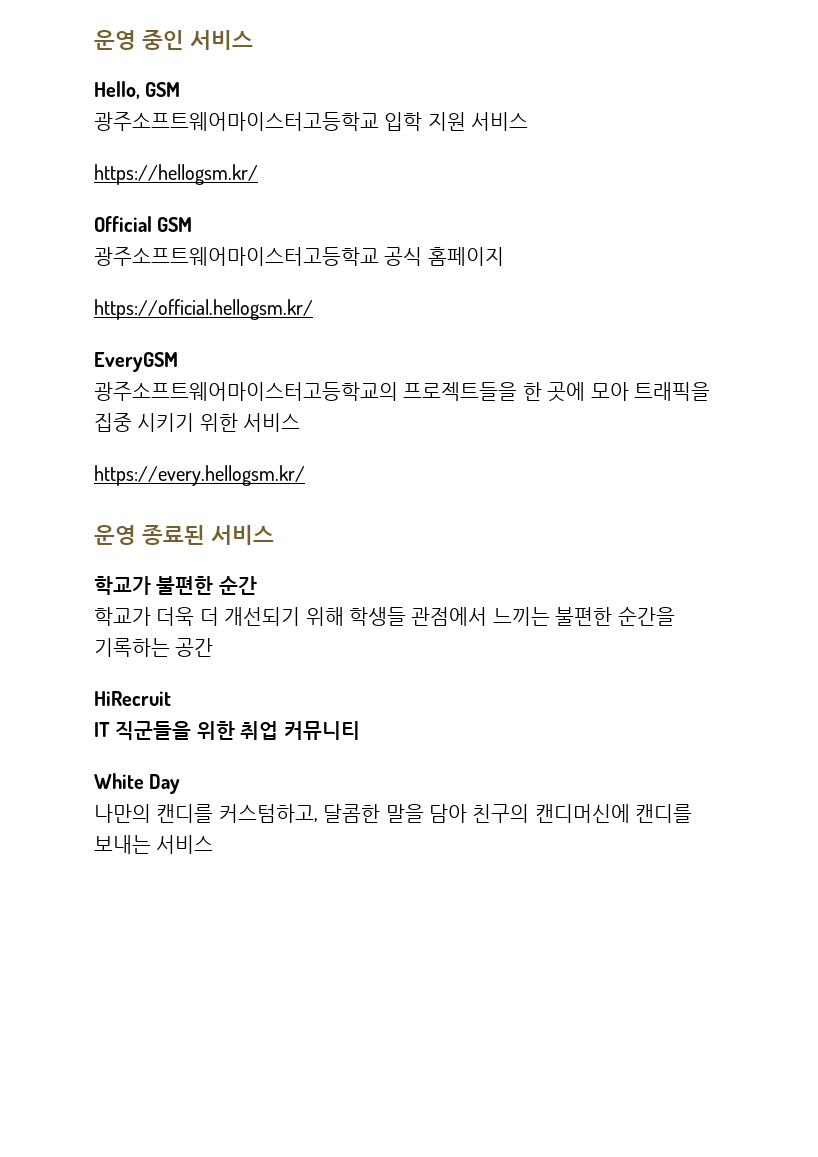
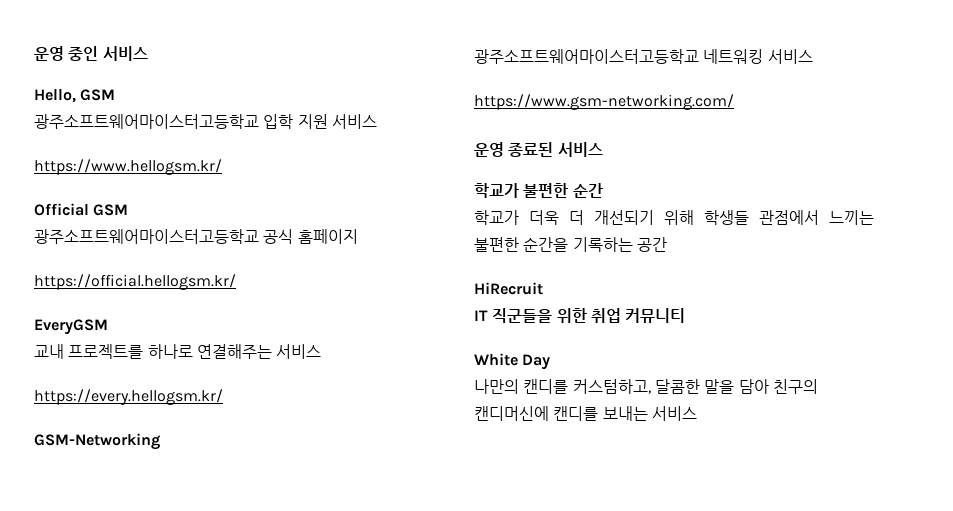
[94,164,258,185] https://hellogsm.kr/ -> [34,159,222,175] https://www.hellogsm.kr/
[94,382,710,402] [94,413,301,432] [94,465,305,486] 광주소프트웨어마이스터고등학교의 프로젝트들을 한 곳에 모아 트래픽을 집중 시키기 위한 서비스 // https://every.hellogsm.kr/ -> [34,344,322,359] [34,389,223,405] [34,433,160,450] [474,49,813,64] [474,94,734,110] 교내 프로젝트를 하나로 연결해주는 서비스 // https://every.hellogsm.kr/ // GSM-Networking // 광주소프트웨어마이스터고등학교 네트워킹 서비스 // https://www.gsm-networking.com/

